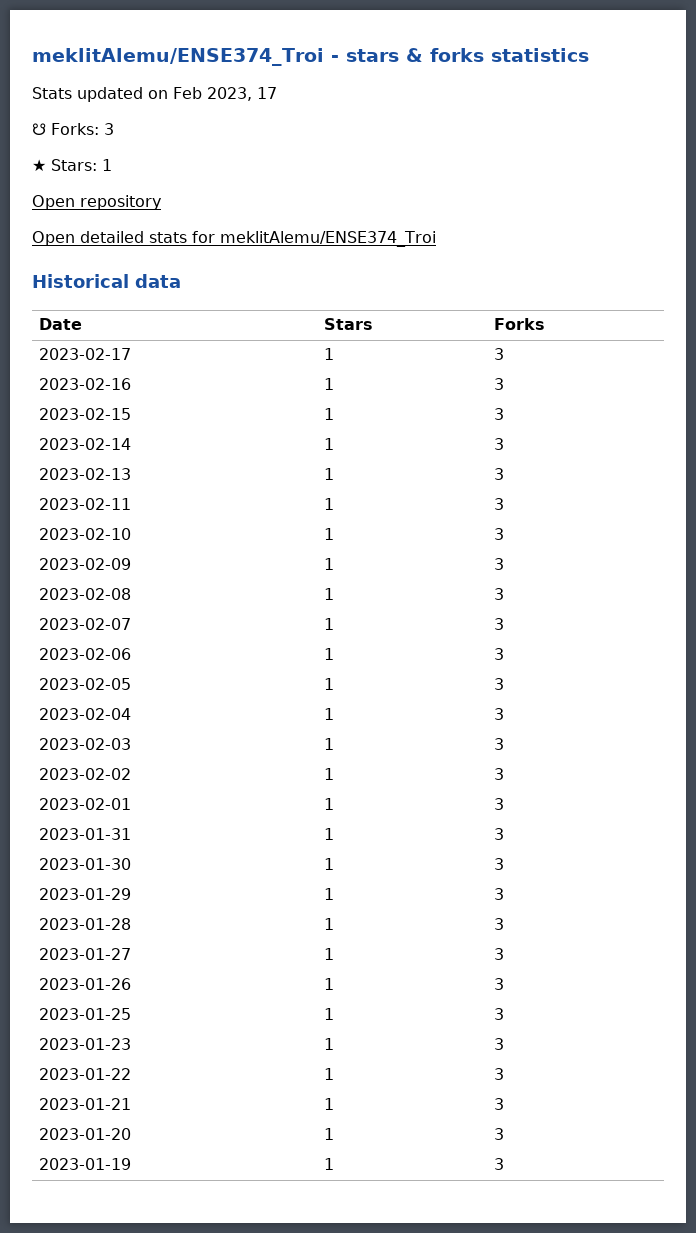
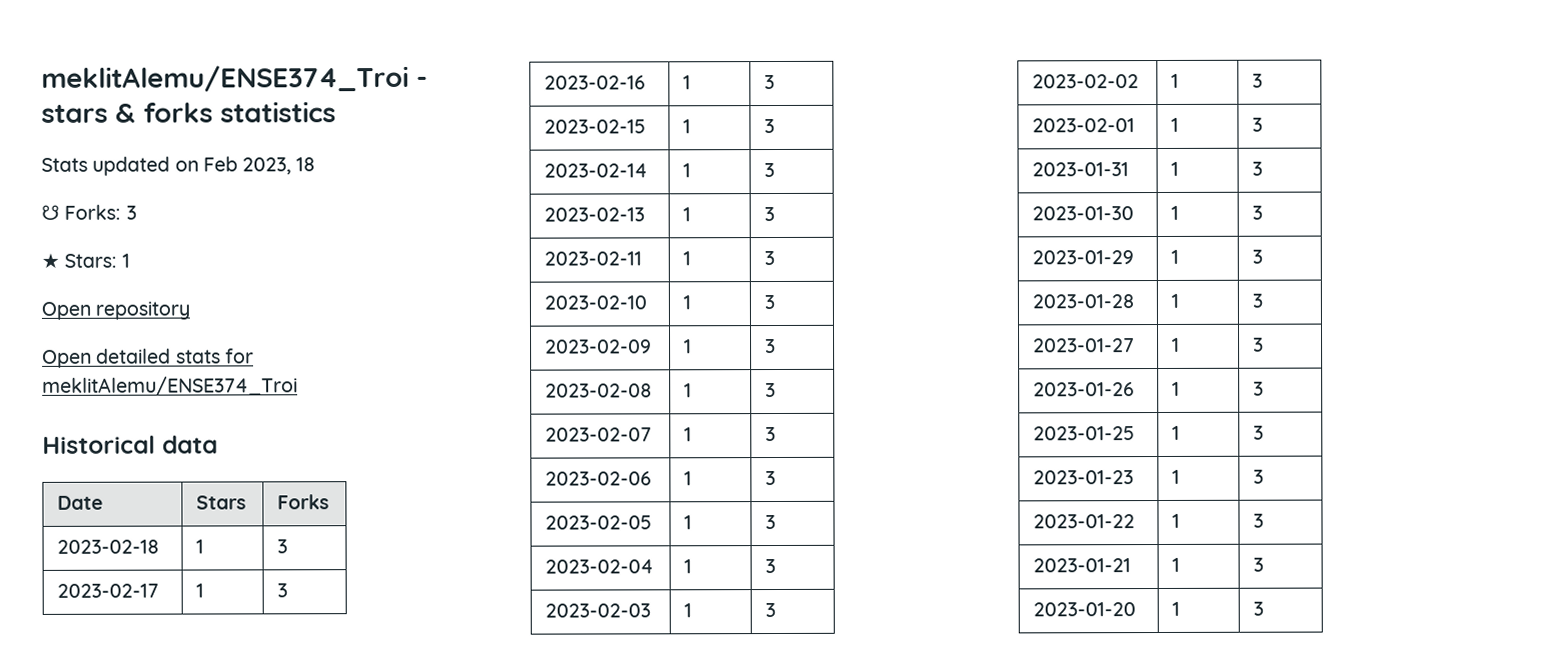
[256,87,277,99] 17 -> [296,157,316,172] 18
(545, 324) none -> [57,539,160,554] [196,539,205,554] [277,539,289,554] // 2023-02-18 | 1 | 3
[38,1158,131,1170] [323,1158,334,1170] [493,1158,504,1170] // 2023-01-19 | 1 | 3 -> (1265, 608) none

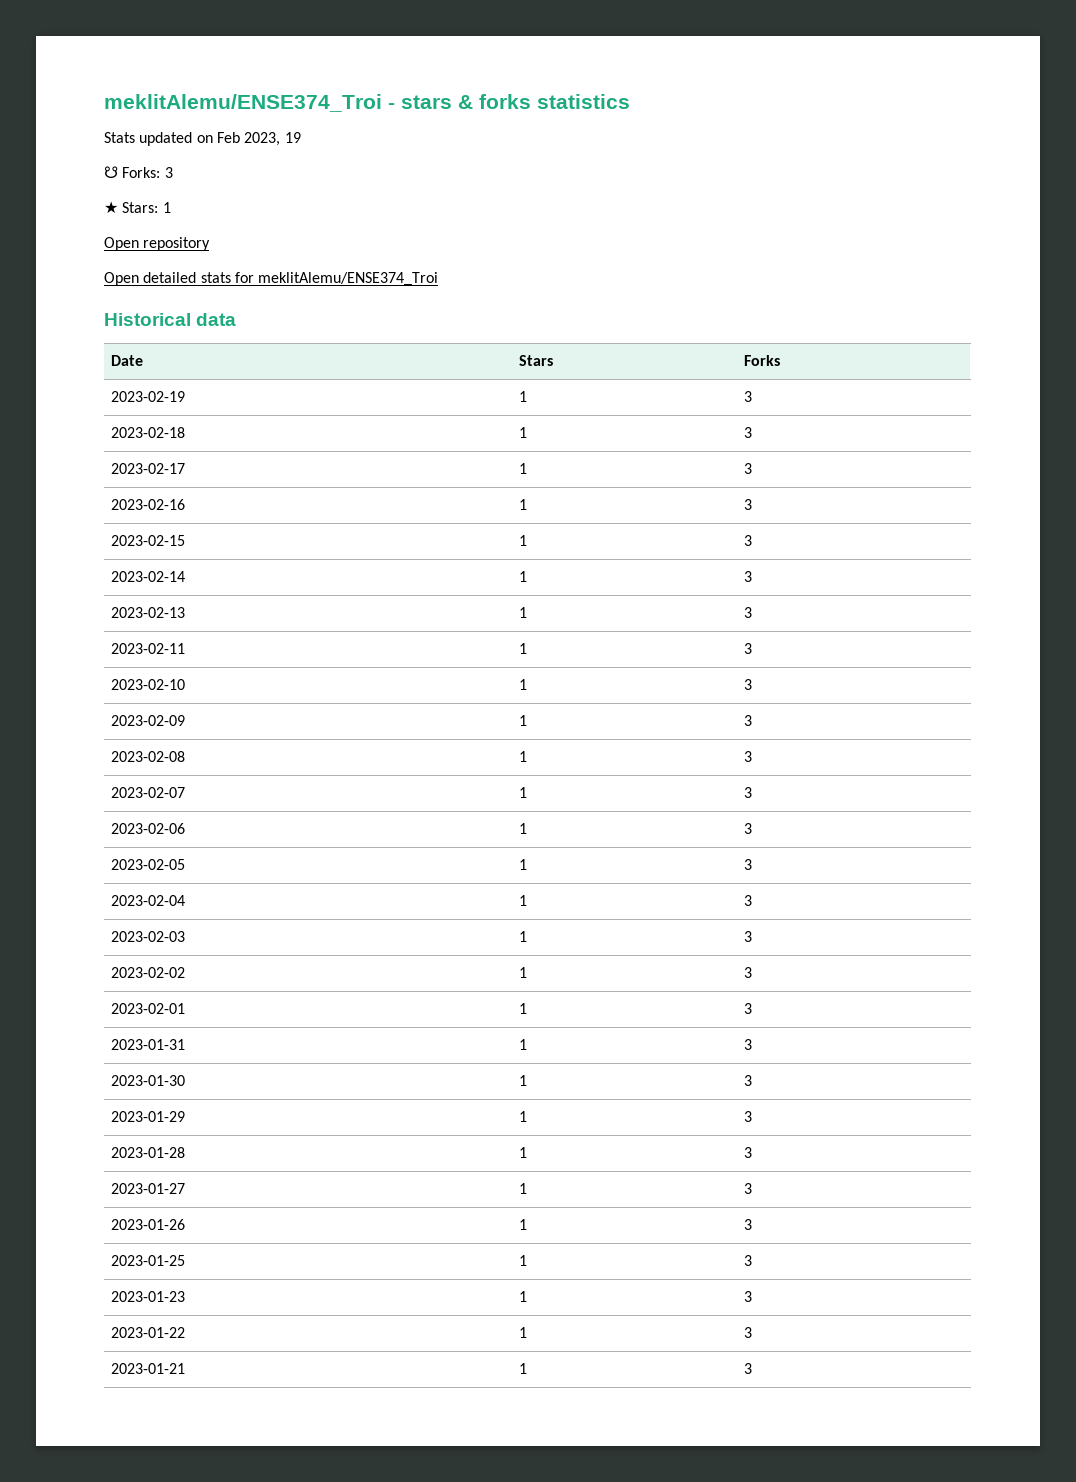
[296,157,316,172] 18 -> [284,132,301,143] 19
(330, 502) none -> [110,391,185,402] [518,391,527,402] [743,391,752,402] // 2023-02-19 | 1 | 3
[1033,602,1137,617] [1172,601,1181,616] [1253,601,1265,616] // 2023-01-20 | 1 | 3 -> (752, 1368) none

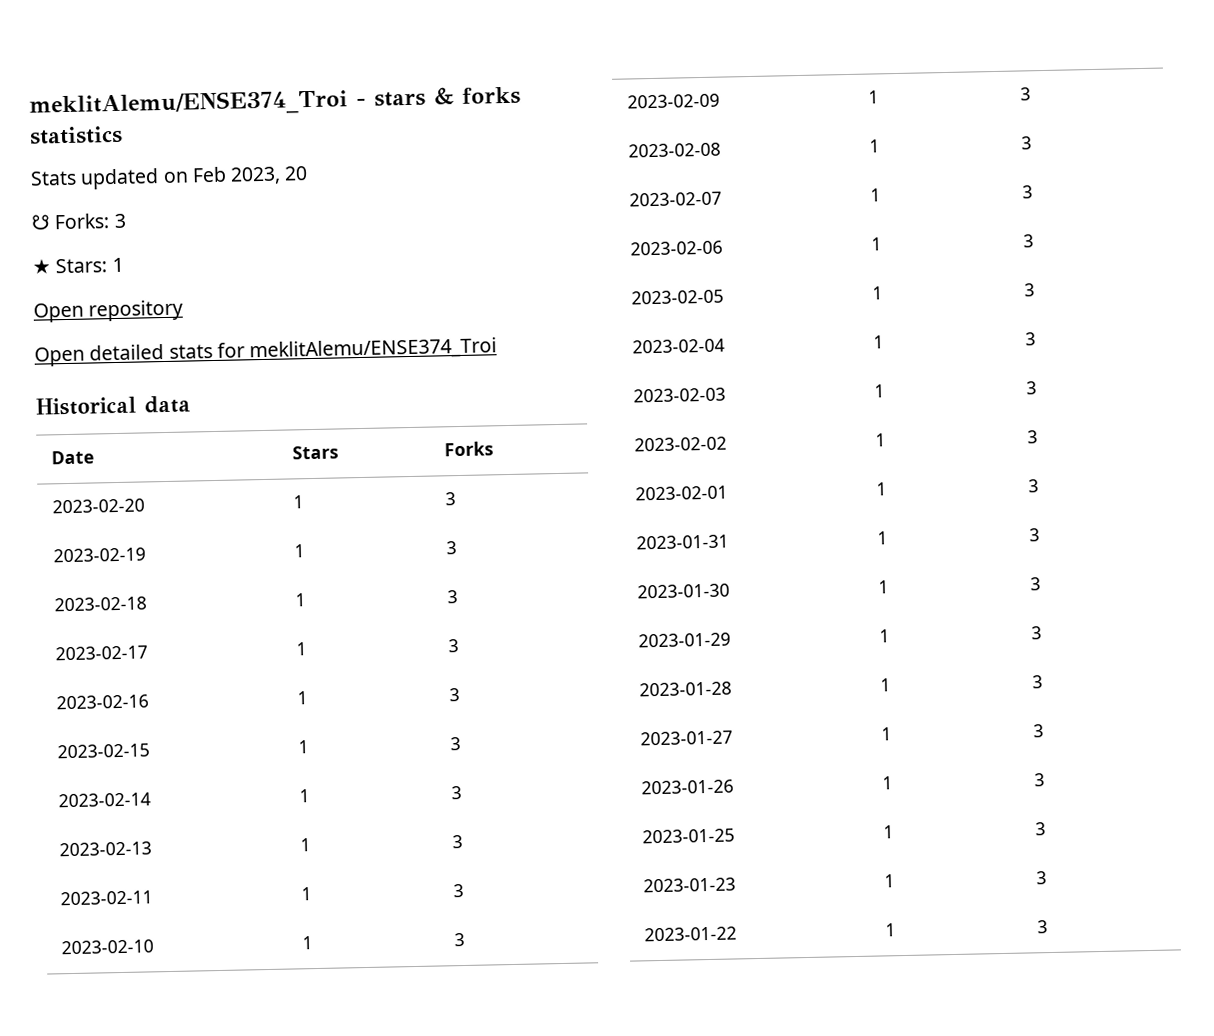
[284,132,301,143] 19 -> [284,166,309,181] 20
(780, 360) none -> [51,498,145,514] [292,495,304,509] [444,492,456,506] // 2023-02-20 | 1 | 3
[110,1363,185,1374] [518,1363,527,1374] [743,1363,752,1374] // 2023-01-21 | 1 | 3 -> (1048, 927) none

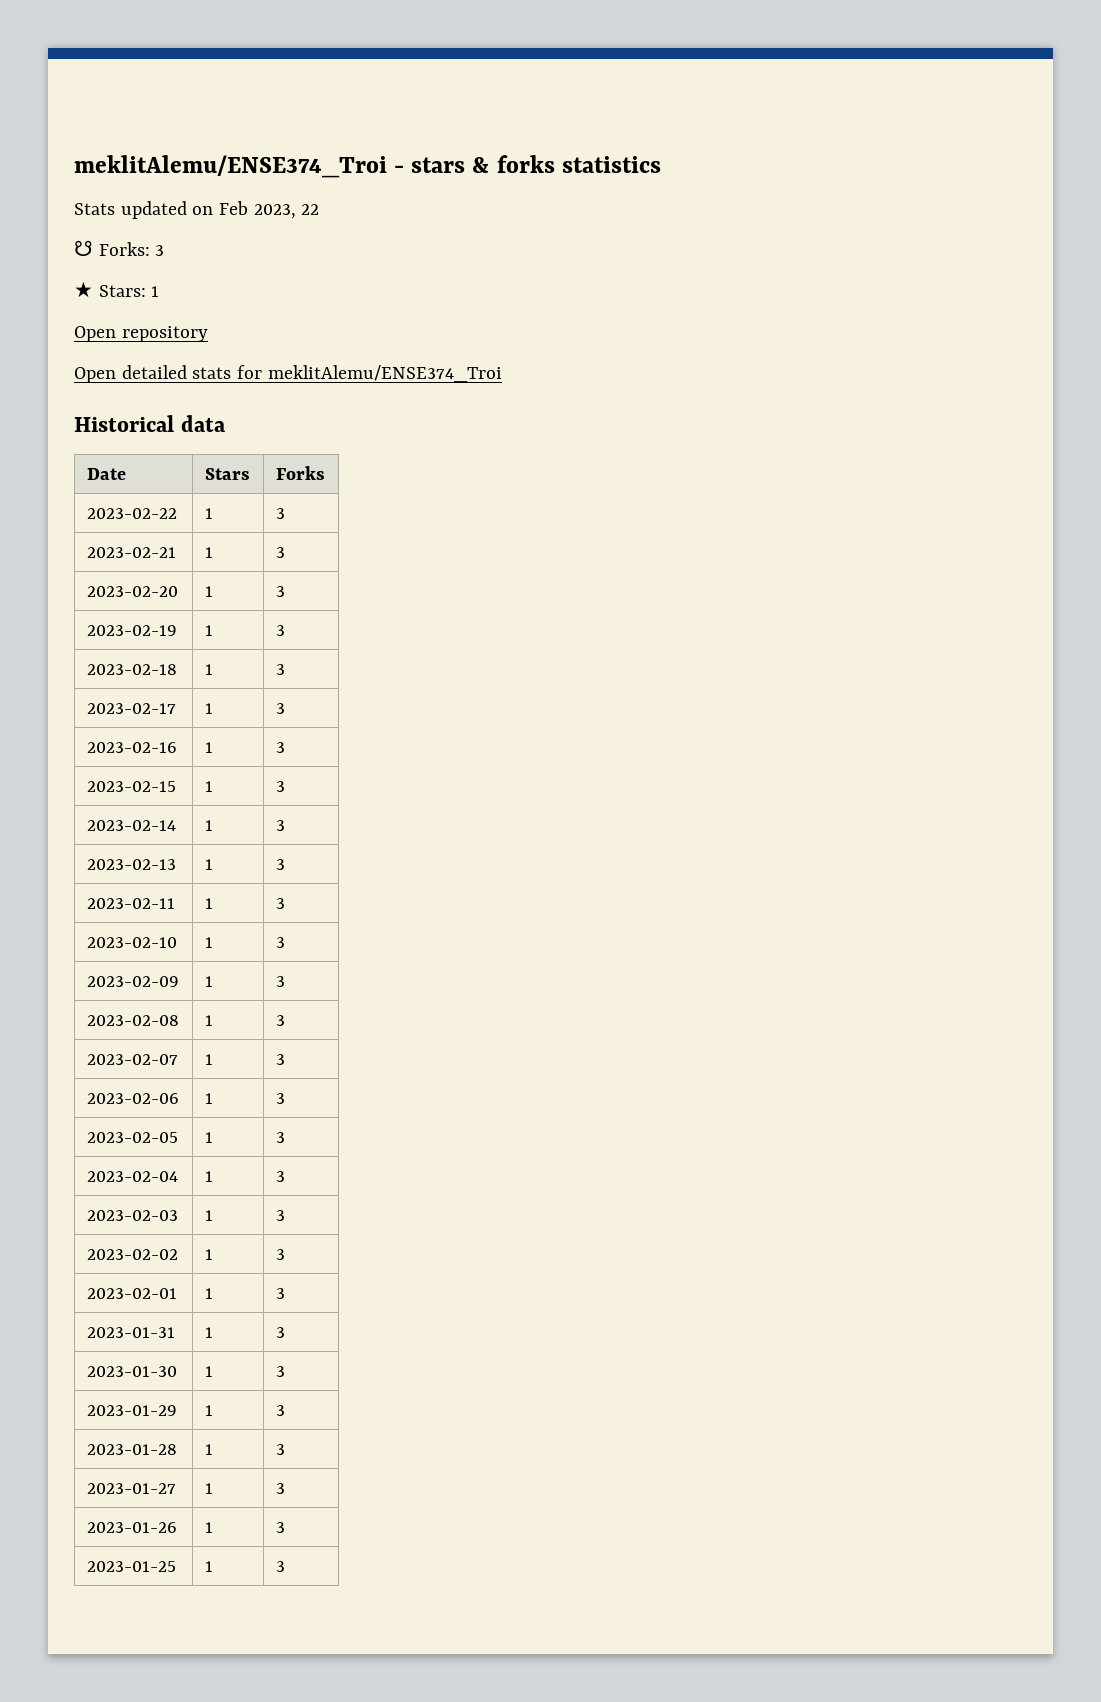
[284,166,309,181] 20 -> [301,204,320,215] 22
(494, 449) none -> [86,508,177,519] [204,508,213,519] [275,508,285,519] [86,547,176,558] [204,547,213,558] [275,547,285,558] // 2023-02-22 | 1 | 3 // 2023-02-21 | 1 | 3
[642,877,736,893] [883,874,895,888] [1035,871,1047,885] [643,926,737,942] [884,923,896,937] [1036,920,1048,934] // 2023-01-23 | 1 | 3 // 2023-01-22 | 1 | 3 -> (285, 1566) none

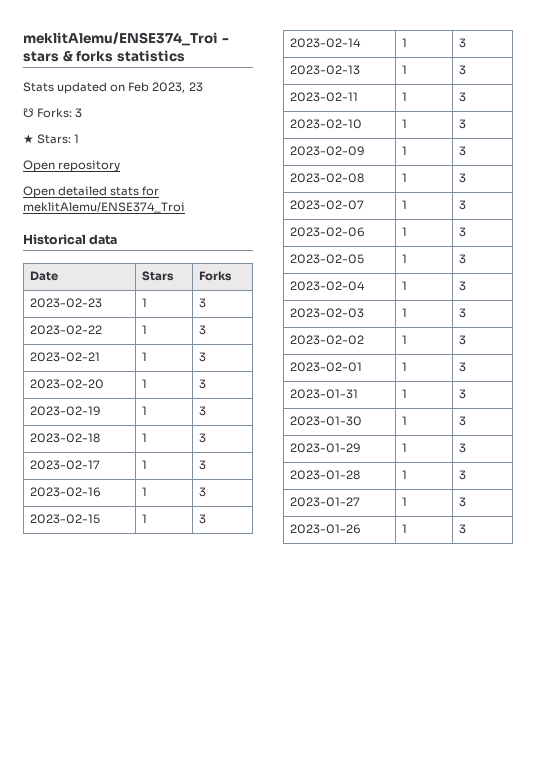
[301,204,320,215] 22 -> [188,82,203,92] 23
(325, 473) none -> [30,298,103,308] [142,298,148,307] [199,298,207,308] // 2023-02-23 | 1 | 3
[86,1561,176,1572] [204,1561,213,1572] [275,1561,285,1572] // 2023-01-25 | 1 | 3 -> (467, 529) none

